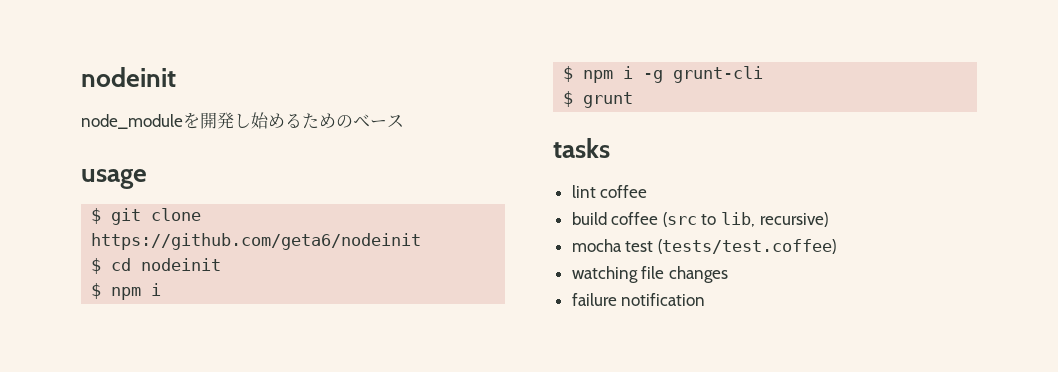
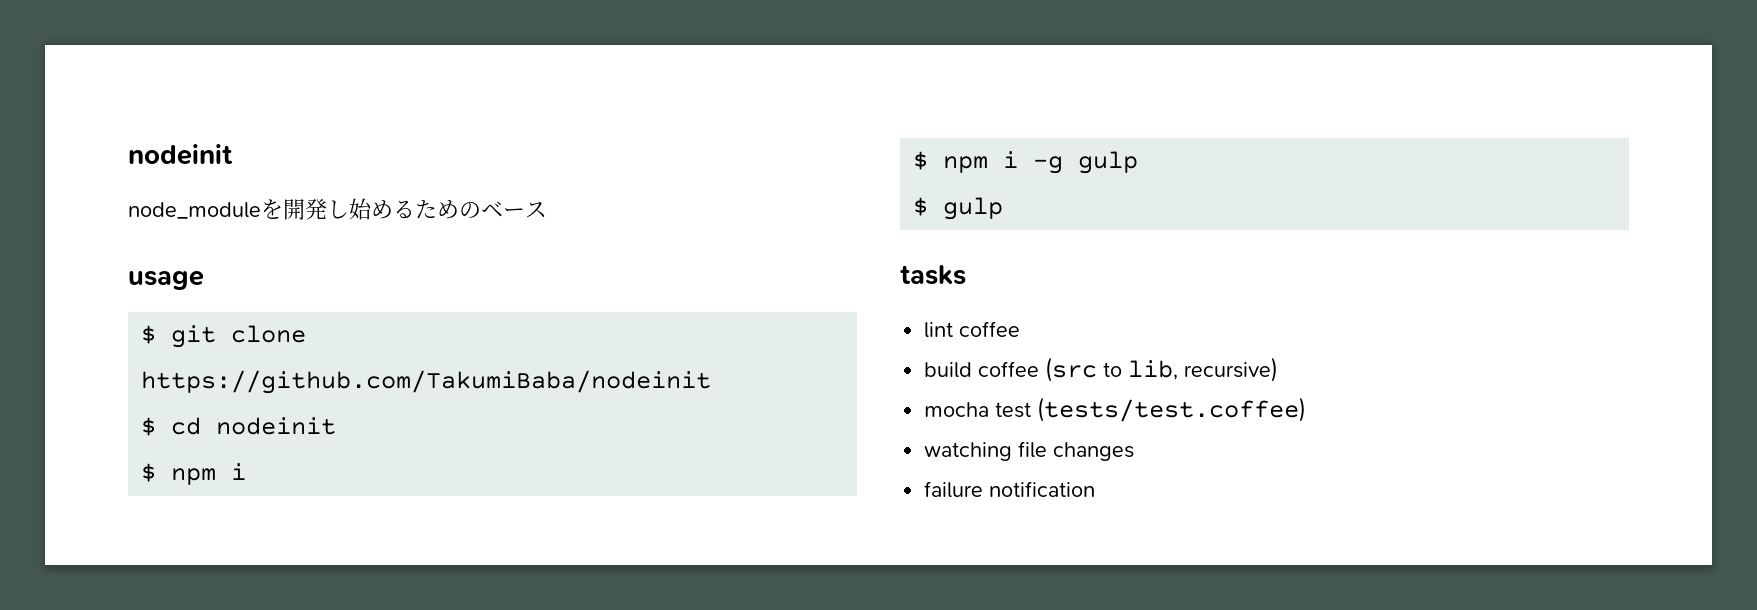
[91,233,422,250] https://github.com/geta6/nodeinit -> [141,370,712,394] https://github.com/TakumiBaba/nodeinit
[673,66,764,83] [563,91,634,108] grunt-cli // $ grunt -> [1078,151,1139,174] [913,197,1004,220] gulp // $ gulp

